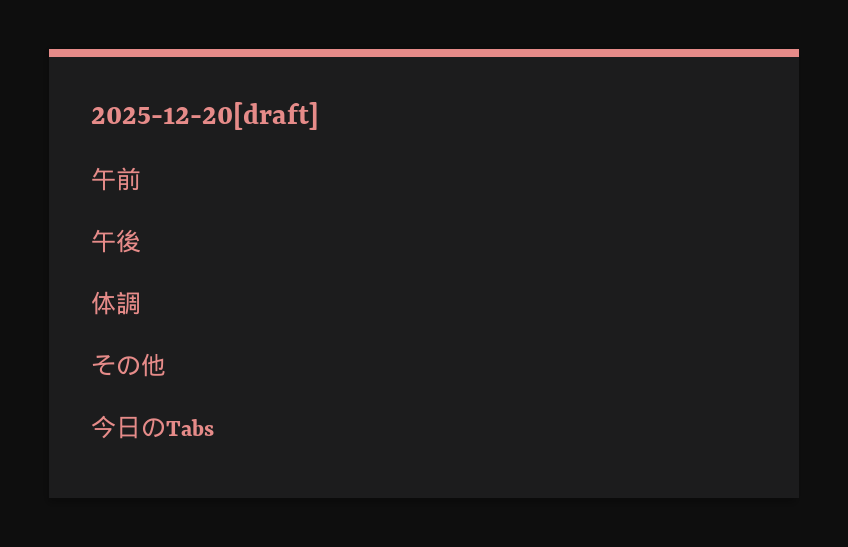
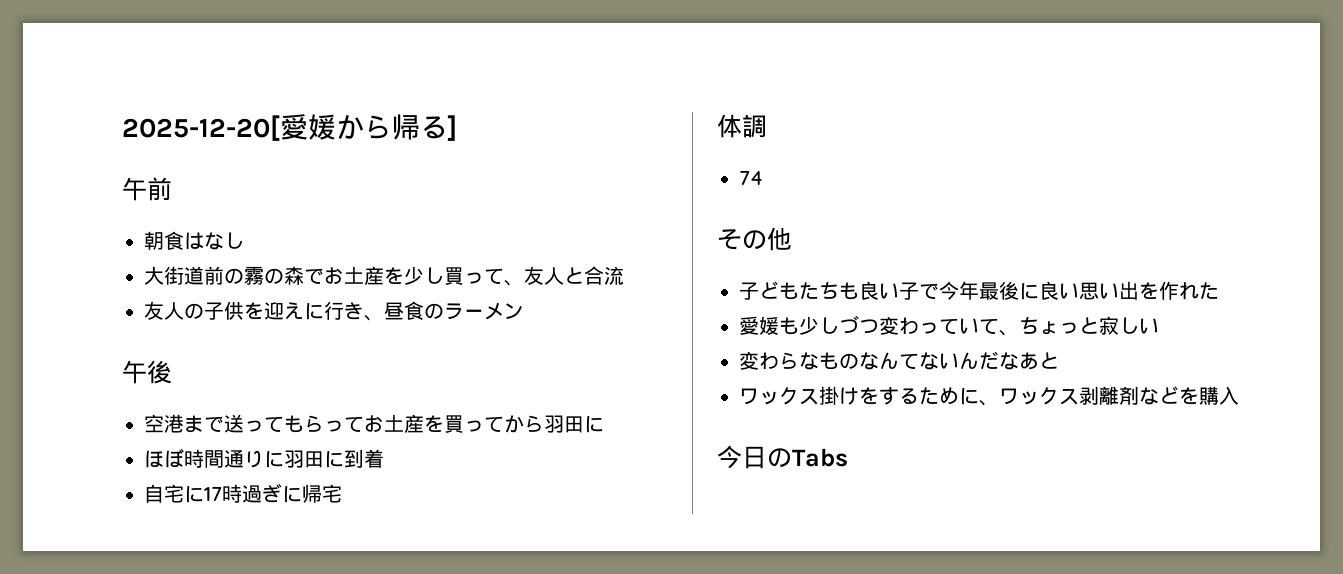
[91,102,319,130] [91,167,141,191] [91,229,141,253] 2025-12-20[draft] // 午前 // 午後 -> [122,114,457,141] [122,177,172,201] [144,231,244,250] [144,266,624,286] [144,301,524,321] [122,360,172,384] [144,414,604,433] [144,448,384,468] [144,483,342,503] 2025-12-20[愛媛から帰る] // 午前 // 朝食はなし // 大街道前の霧の森でお土産を少し買って、友人と合流 // 友人の子供を迎えに行き、昼食のラーメン // 午後 // 空港まで送ってもらってお土産を買ってから羽田に // ほぼ時間通りに羽田に到着 // 自宅に17時過ぎに帰宅
(141, 303) none -> [739,171,763,185] // 74
(166, 365) none -> [739,281,1219,300] [739,315,1159,336] [739,351,1059,370] [739,386,1239,406] // 子どもたちも良い子で今年最後に良い思い出を作れた // 愛媛も少しづつ変わっていて、ちょっと寂しい // 変わらなものなんてないんだなあと // ワックス掛けをするために、ワックス剥離剤などを購入

